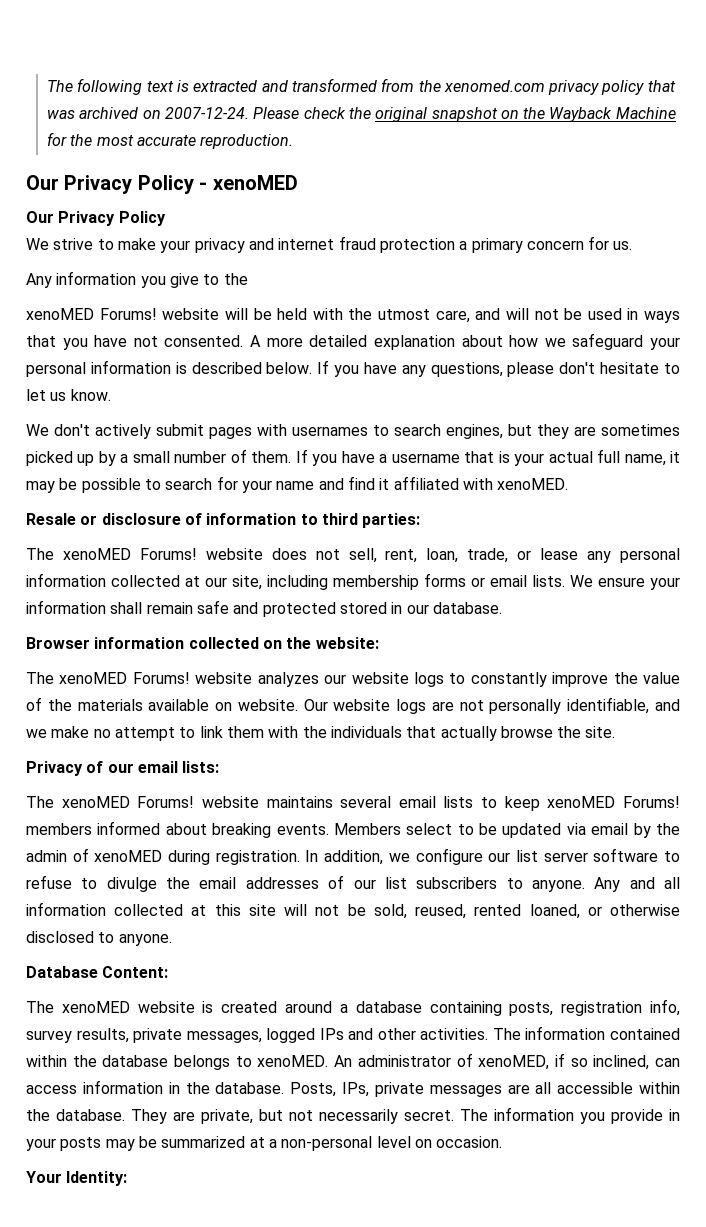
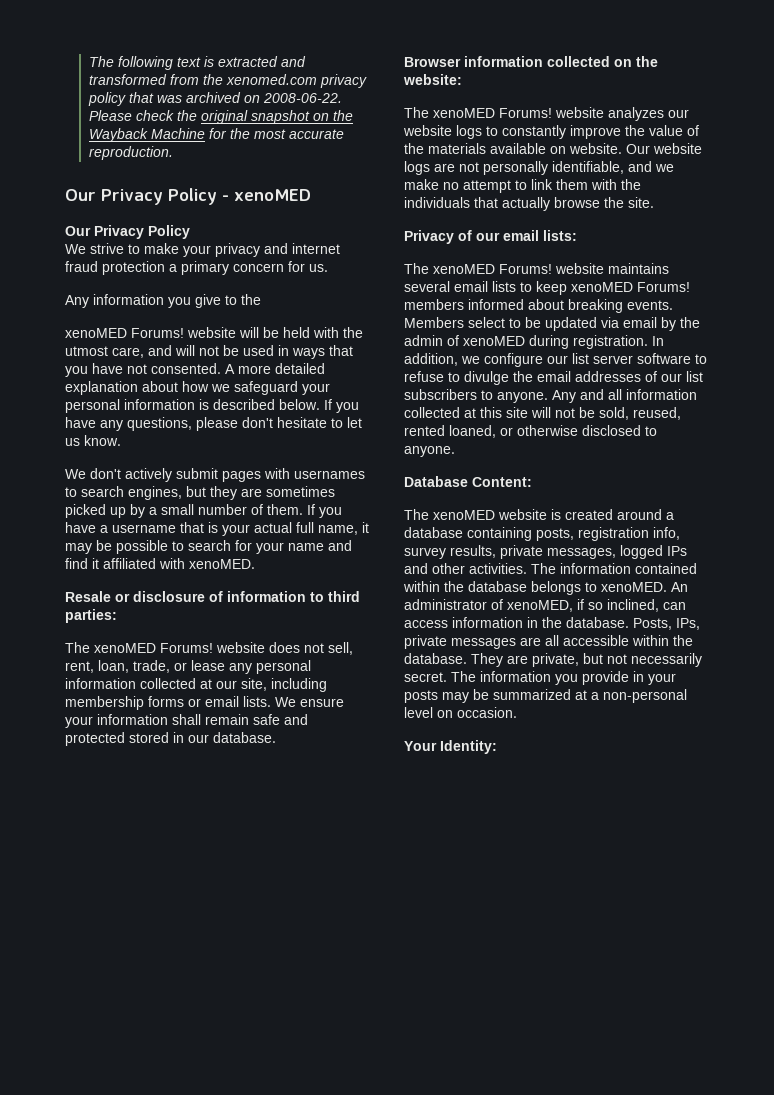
[164,107,249,119] 2007-12-24. -> [262,93,342,103] 2008-06-22.

